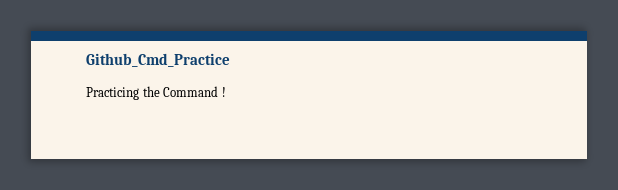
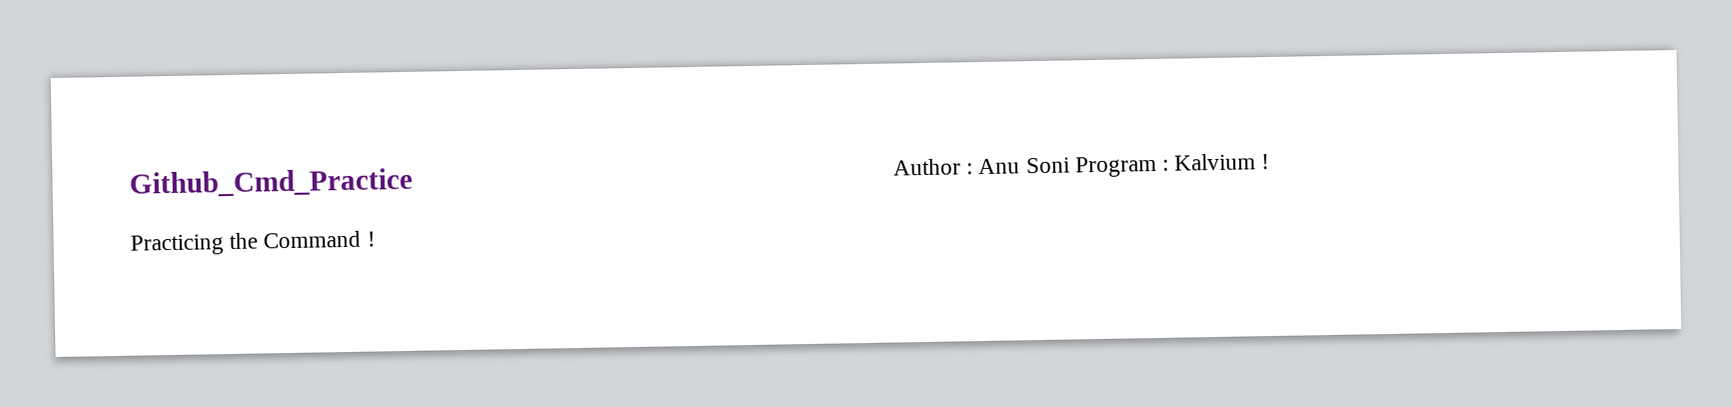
(226, 92) none -> [893,153,1271,178] // Author : Anu Soni Program : Kalvium !

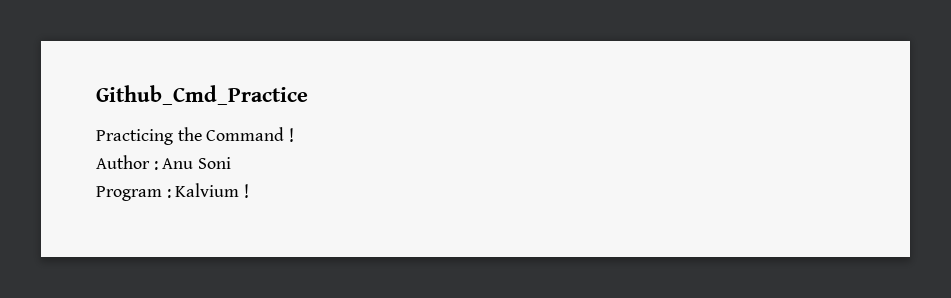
(1070, 165) none -> (232, 163) //

